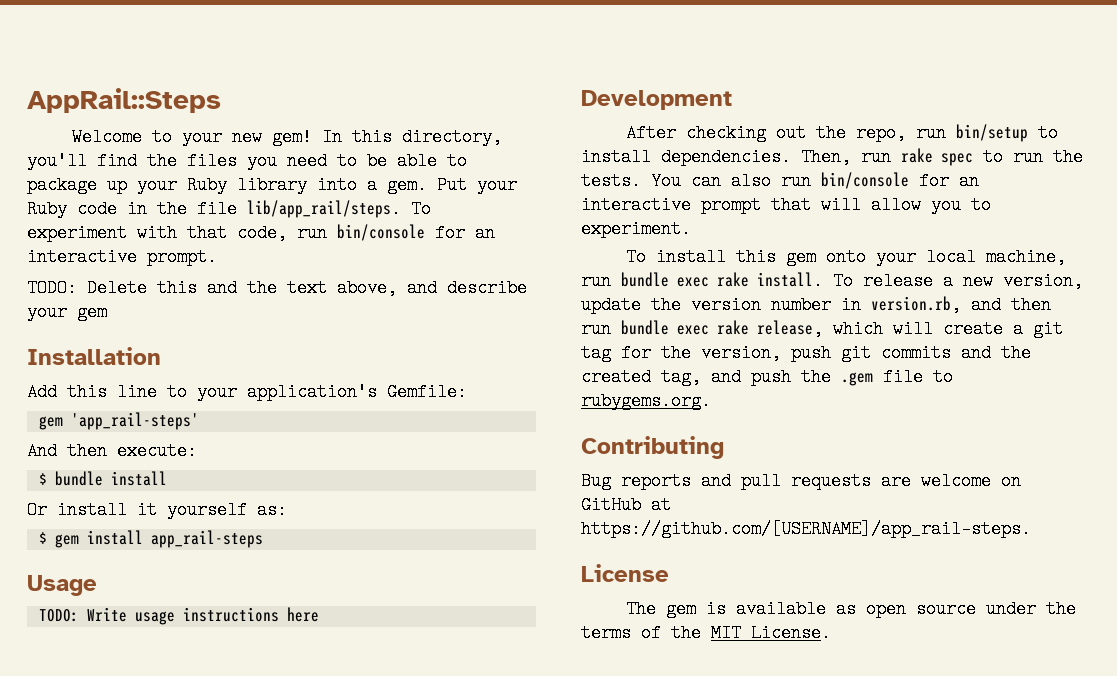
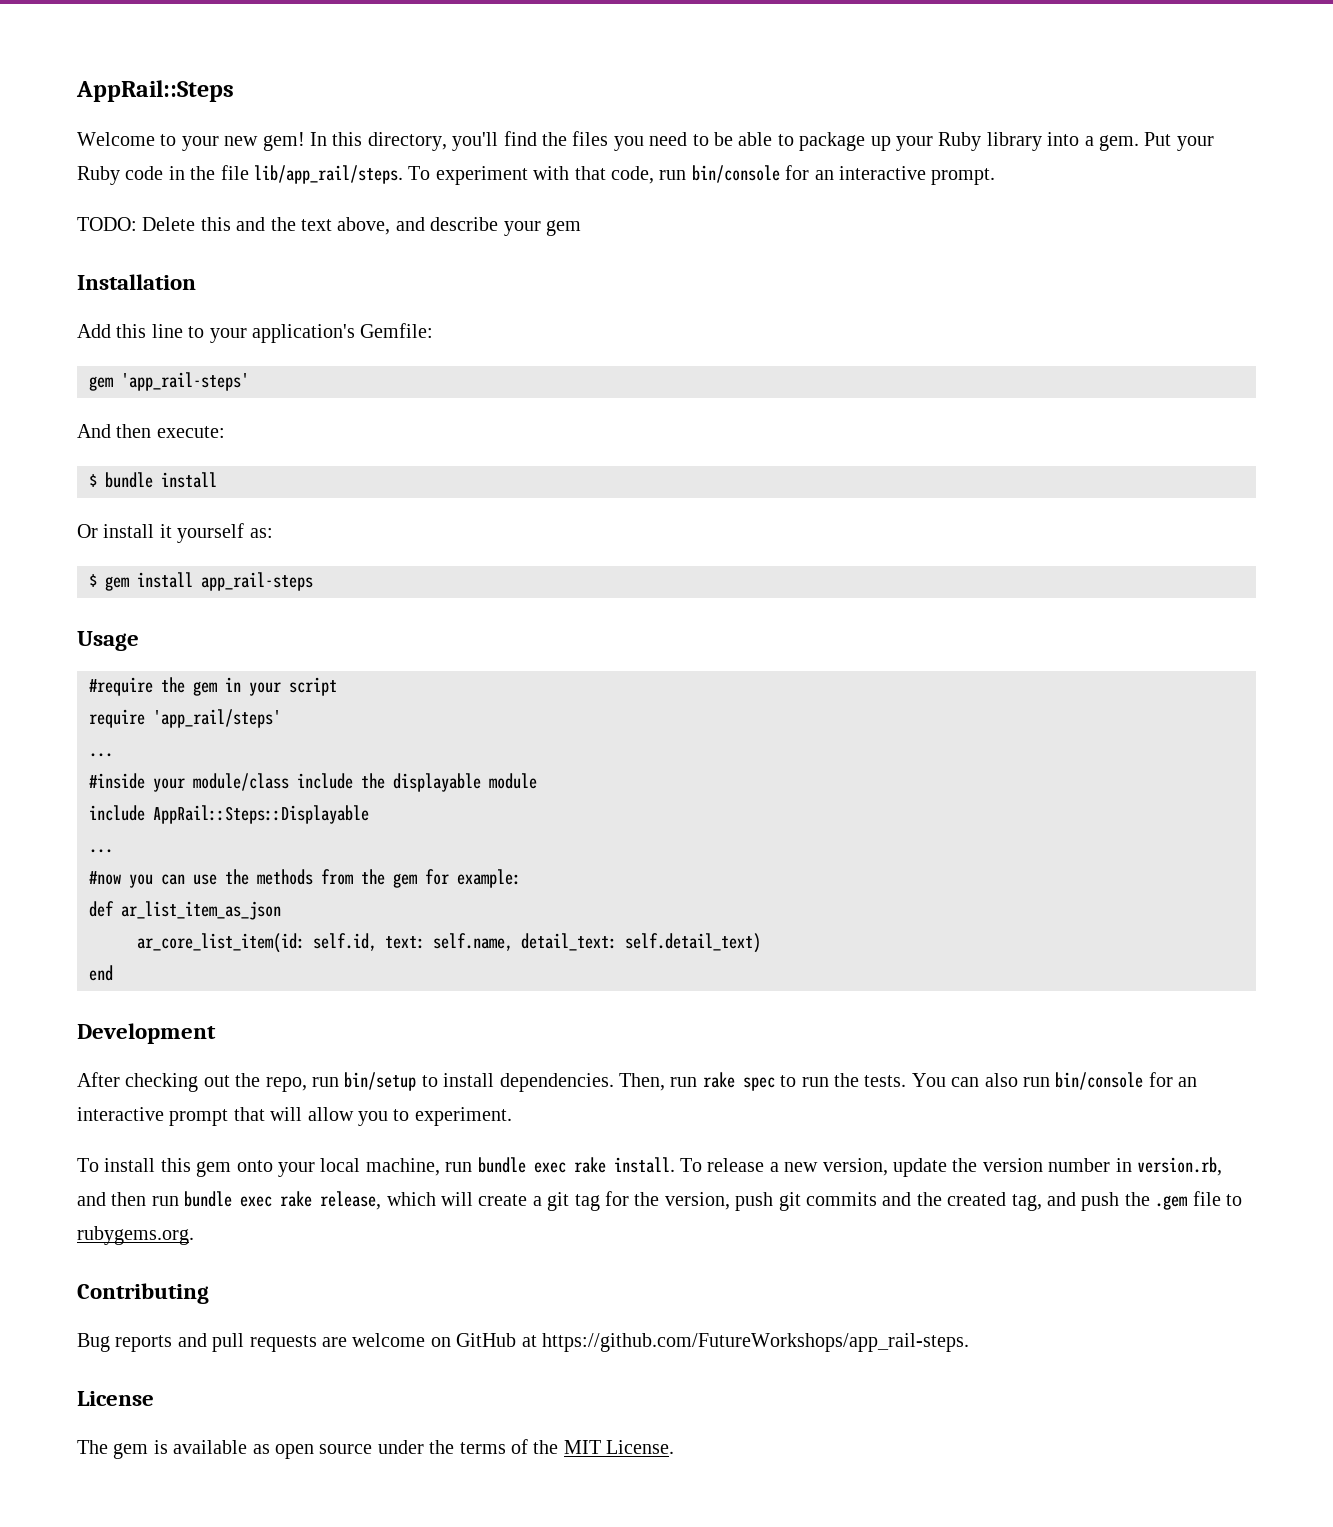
[38,607,319,625] TODO: Write usage instructions here -> [89,677,337,696] [89,709,281,728] [89,753,113,757] [89,773,537,792] [89,805,369,824] [89,849,113,853] [89,869,521,888] [89,901,281,920] [137,933,761,953] [89,965,113,981] #require the gem in your script // require 'app_rail/steps' // ... // #inside your module/class include the displayable module // include AppRail::Steps::Displayable // ... // #now you can use the methods from the gem for example: // def ar_list_item_as_json // ar_core_list_item(id: self.id, text: self.name, detail_text: self.detail_text) // end
[581,520,1031,538] https://github.com/[USERNAME]/app_rail-steps. -> [541,1333,969,1352] https://github.com/FutureWorkshops/app_rail-steps.

